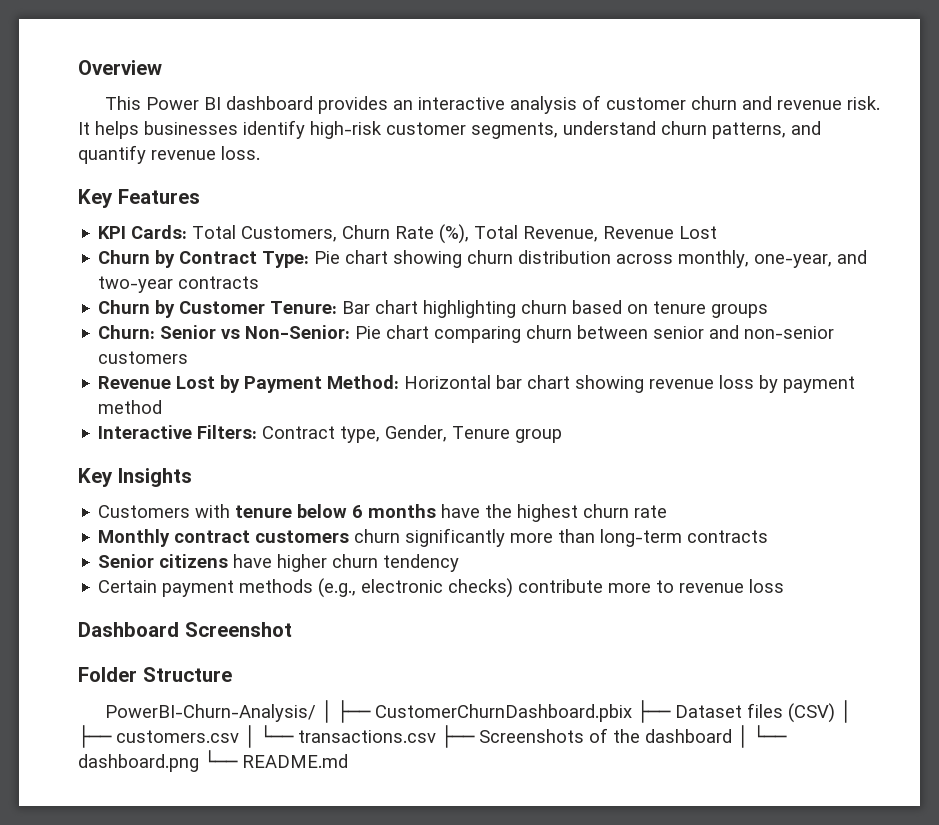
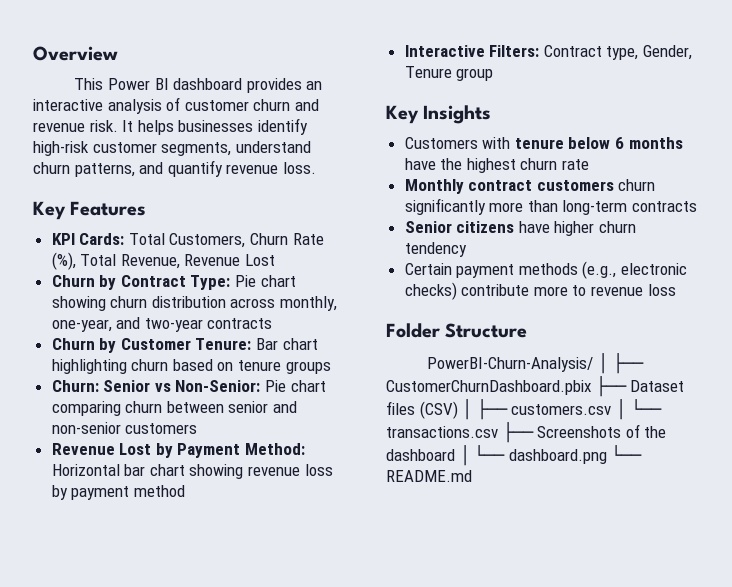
[78,622,292,637] // Dashboard Screenshot -> (676, 290) none

